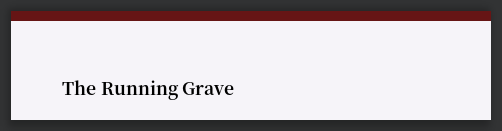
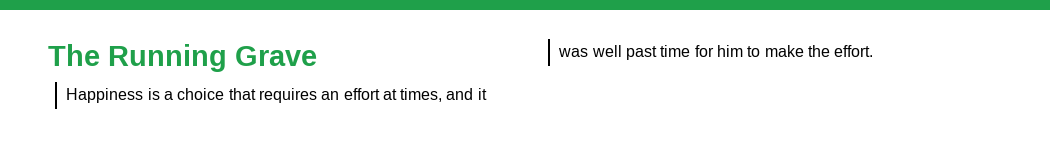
(235, 88) none -> [66,88,487,103] [558,45,874,60] // Happiness is a choice that requires an effort at times, and it was well past time for him to make the effort.

